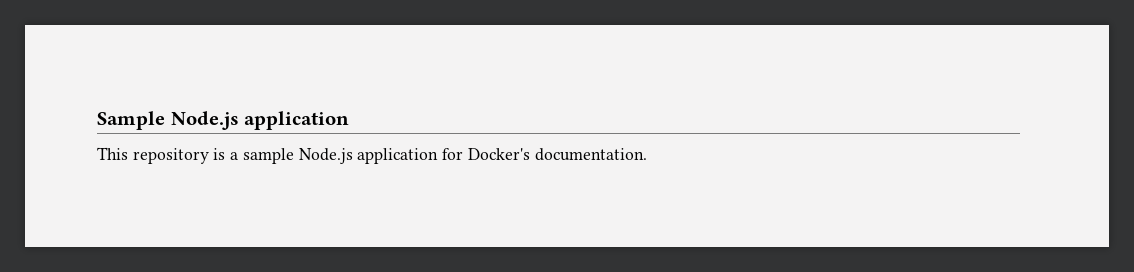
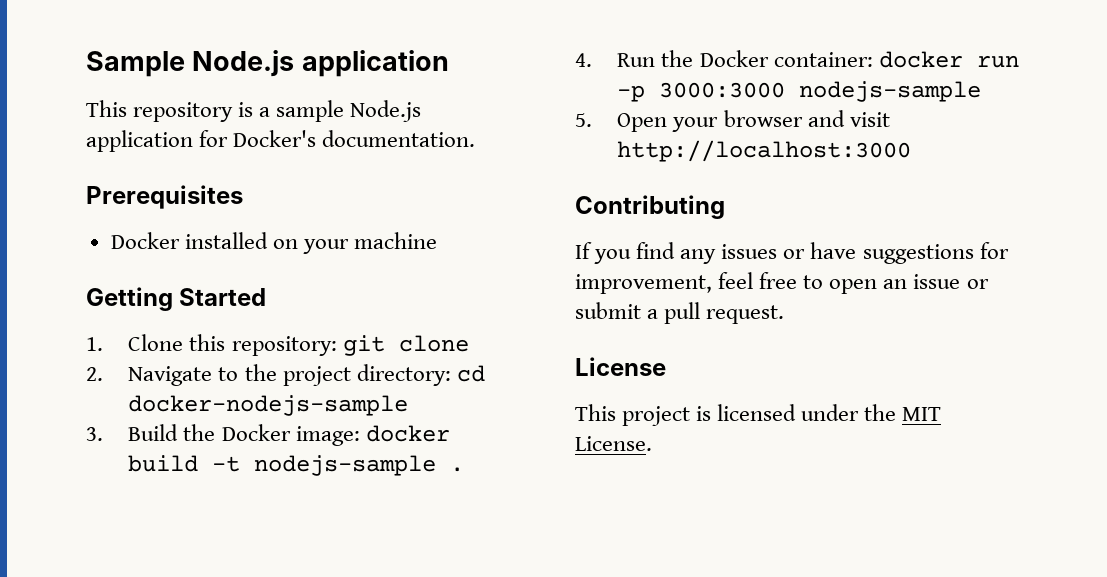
(647, 154) none -> [86,185,243,209] [110,232,438,254] [86,287,267,311] [86,334,469,356] [86,364,485,386] [128,395,409,416] [86,424,450,446] [128,455,465,476] [575,50,1019,68] [617,81,982,102] [575,110,890,132] [617,140,912,162] [575,195,725,219] [575,242,1009,264] [575,272,989,294] [575,302,785,324] [575,357,666,376] [575,404,942,426] [575,436,652,451] // Prerequisites // Docker installed on your machine // Getting Started // 1. Clone this repository: git clone // 2. Navigate to the project directory: cd docker-nodejs-sample // 3. Build the Docker image: docker build -t nodejs-sample . // 4. Run the Docker container: docker run -p 3000:3000 nodejs-sample // 5. Open your browser and visit http://localhost:3000 // Contributing // If you find any issues or have suggestions for improvement, feel free to open an issue or submit a pull request. // License // This project is licensed under the MIT License.

